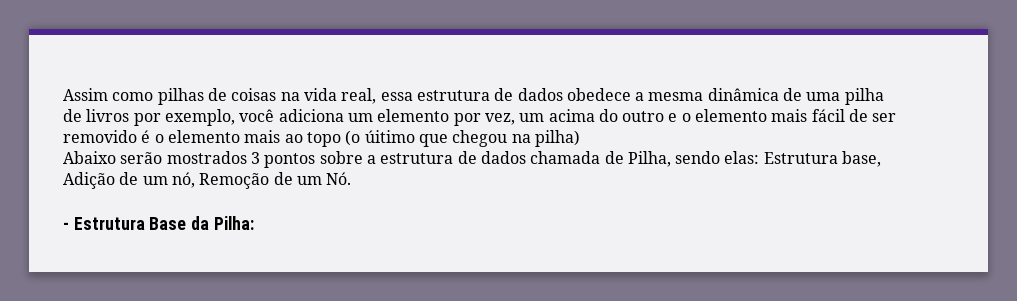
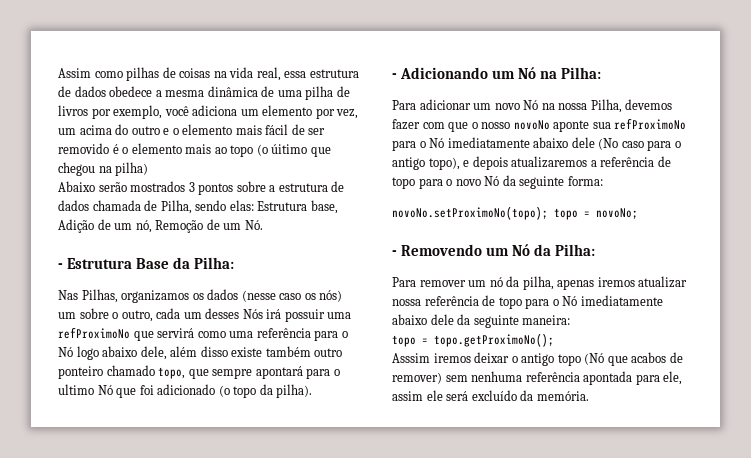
(254, 223) none -> [58,289,343,303] [58,308,352,322] [58,327,348,341] [58,346,343,360] [58,365,340,379] [58,384,313,398] [392,67,601,79] [392,99,673,113] [392,118,687,132] [392,137,681,151] [392,156,671,170] [392,175,603,189] [392,206,638,220] [392,244,595,256] [392,276,688,290] [392,295,663,309] [392,314,571,328] [392,333,554,347] [392,352,683,366] [392,371,683,385] [392,390,589,401] // Nas Pilhas, organizamos os dados (nesse caso os nós) um sobre o outro, cada um desses Nós irá possuir uma refProximoNo que servirá como uma referência para o Nó logo abaixo dele, além disso existe também outro ponteiro chamado topo, que sempre apontará para o ultimo Nó que foi adicionado (o topo da pilha). // - Adicionando um Nó na Pilha: // Para adicionar um novo Nó na nossa Pilha, devemos fazer com que o nosso novoNo aponte sua refProximoNo para o Nó imediatamente abaixo dele (No caso para o antigo topo), e depois atualizaremos a referência de topo para o novo Nó da seguinte forma: // novoNo.setProximoNo(topo); topo = novoNo; // - Removendo um Nó da Pilha: // Para remover um nó da pilha, apenas iremos atualizar nossa referência de topo para o Nó imediatamente abaixo dele da seguinte maneira: // topo = topo.getProximoNo(); // Asssim iremos deixar o antigo topo (Nó que acabos de remover) sem nenhuma referência apontada para ele, assim ele será excluído da memória.

